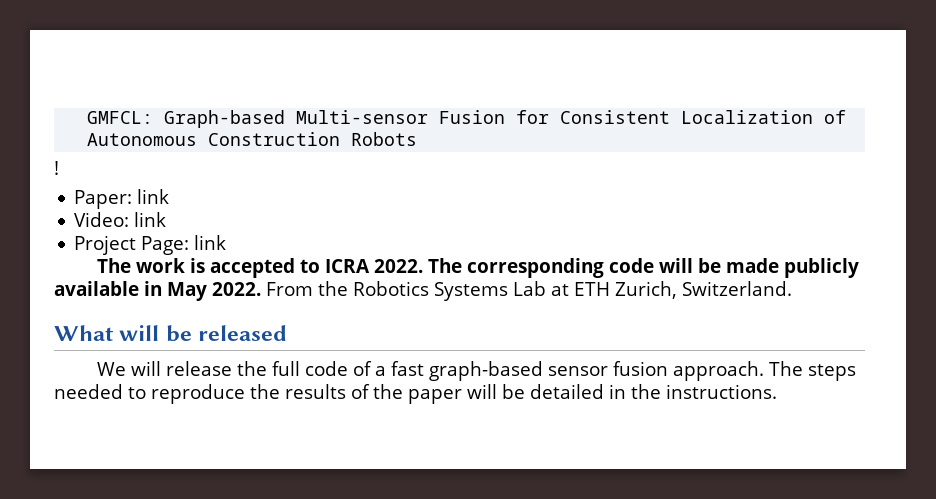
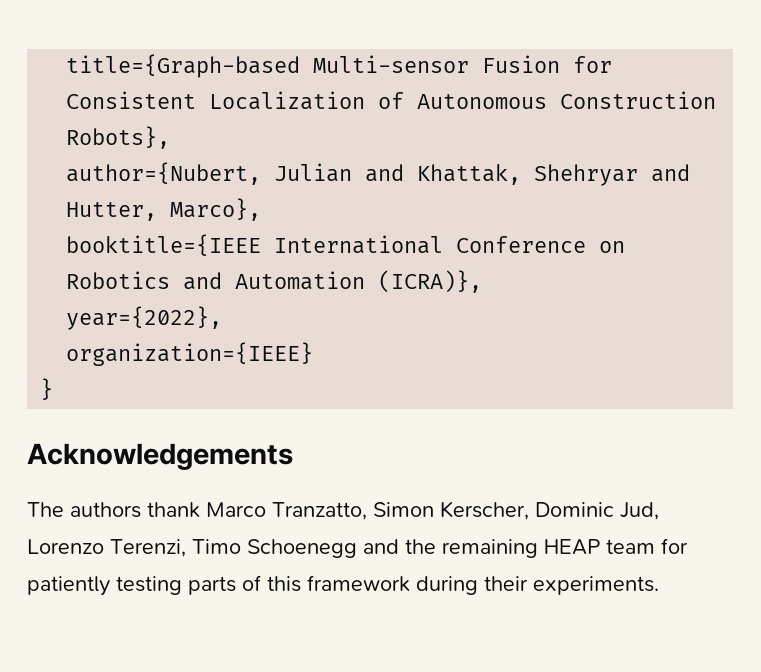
[87,110,286,128] GMFCL: Graph-based -> [66,54,301,78] title={Graph-based
[351,132,418,146] [54,161,59,175] [74,189,170,209] [74,212,167,227] [74,235,227,255] [96,258,859,278] [54,281,792,301] [54,325,288,342] [96,361,856,381] [54,384,777,404] Robots // ! // Paper: link // Video: link // Project Page: link // The work is accepted to ICRA 2022. The corresponding code will be made publicly available in May 2022. From the Robotics Systems Lab at ETH Zurich, Switzerland. // What will be released // We will release the full code of a fast graph-based sensor fusion approach. The steps needed to reproduce the results of the paper will be detailed in the instructions. -> [66,126,171,149] [66,162,691,186] [66,198,262,221] [66,234,626,256] [66,270,483,293] [66,306,223,330] [66,342,314,366] [40,378,54,400] [27,443,293,470] [27,501,659,520] [27,538,688,558] [27,575,659,596] Robots}, // author={Nubert, Julian and Khattak, Shehryar and Hutter, Marco}, // booktitle={IEEE International Conference on Robotics and Automation (ICRA)}, // year={2022}, // organization={IEEE} // } // Acknowledgements // The authors thank Marco Tranzatto, Simon Kerscher, Dominic Jud, Lorenzo Terenzi, Timo Schoenegg and the remaining HEAP team for patiently testing parts of this framework during their experiments.

